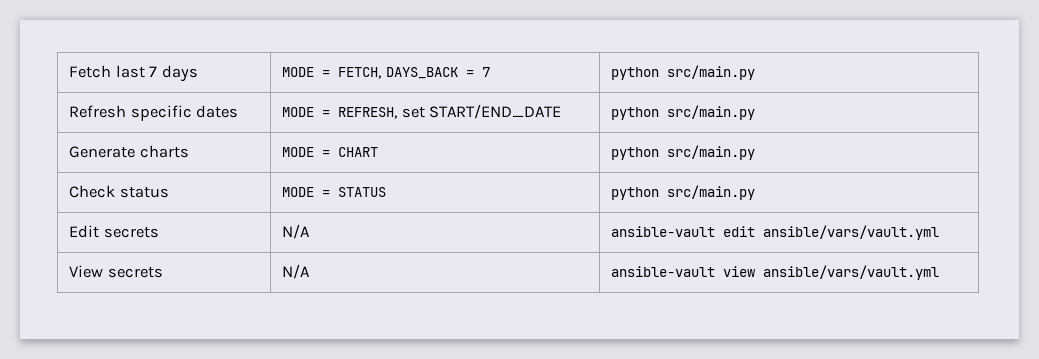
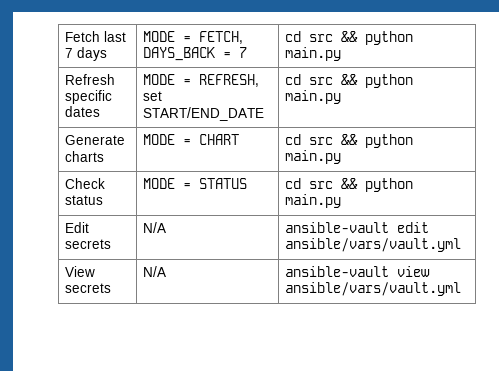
[611,65,756,80] python src/main.py -> [285,31,414,45] [285,47,342,61] cd src && python main.py
[611,105,756,120] python src/main.py -> [285,74,414,88] [285,90,342,104] cd src && python main.py
[611,145,756,160] python src/main.py -> [285,134,414,148] [285,150,342,164] cd src && python main.py
[611,185,756,200] python src/main.py -> [285,178,414,192] [285,194,342,208] cd src && python main.py

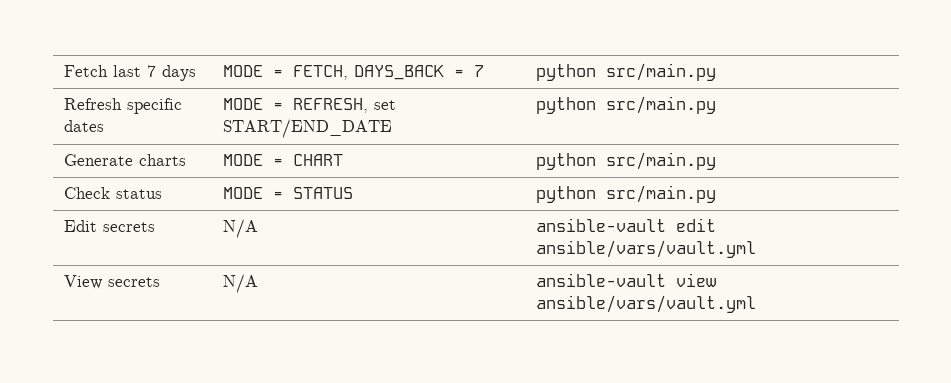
[285,31,414,45] [285,47,342,61] cd src && python main.py -> [535,63,716,81] python src/main.py
[285,74,414,88] [285,90,342,104] cd src && python main.py -> [535,96,716,114] python src/main.py
[285,134,414,148] [285,150,342,164] cd src && python main.py -> [535,152,716,170] python src/main.py
[285,178,414,192] [285,194,342,208] cd src && python main.py -> [535,185,716,203] python src/main.py

